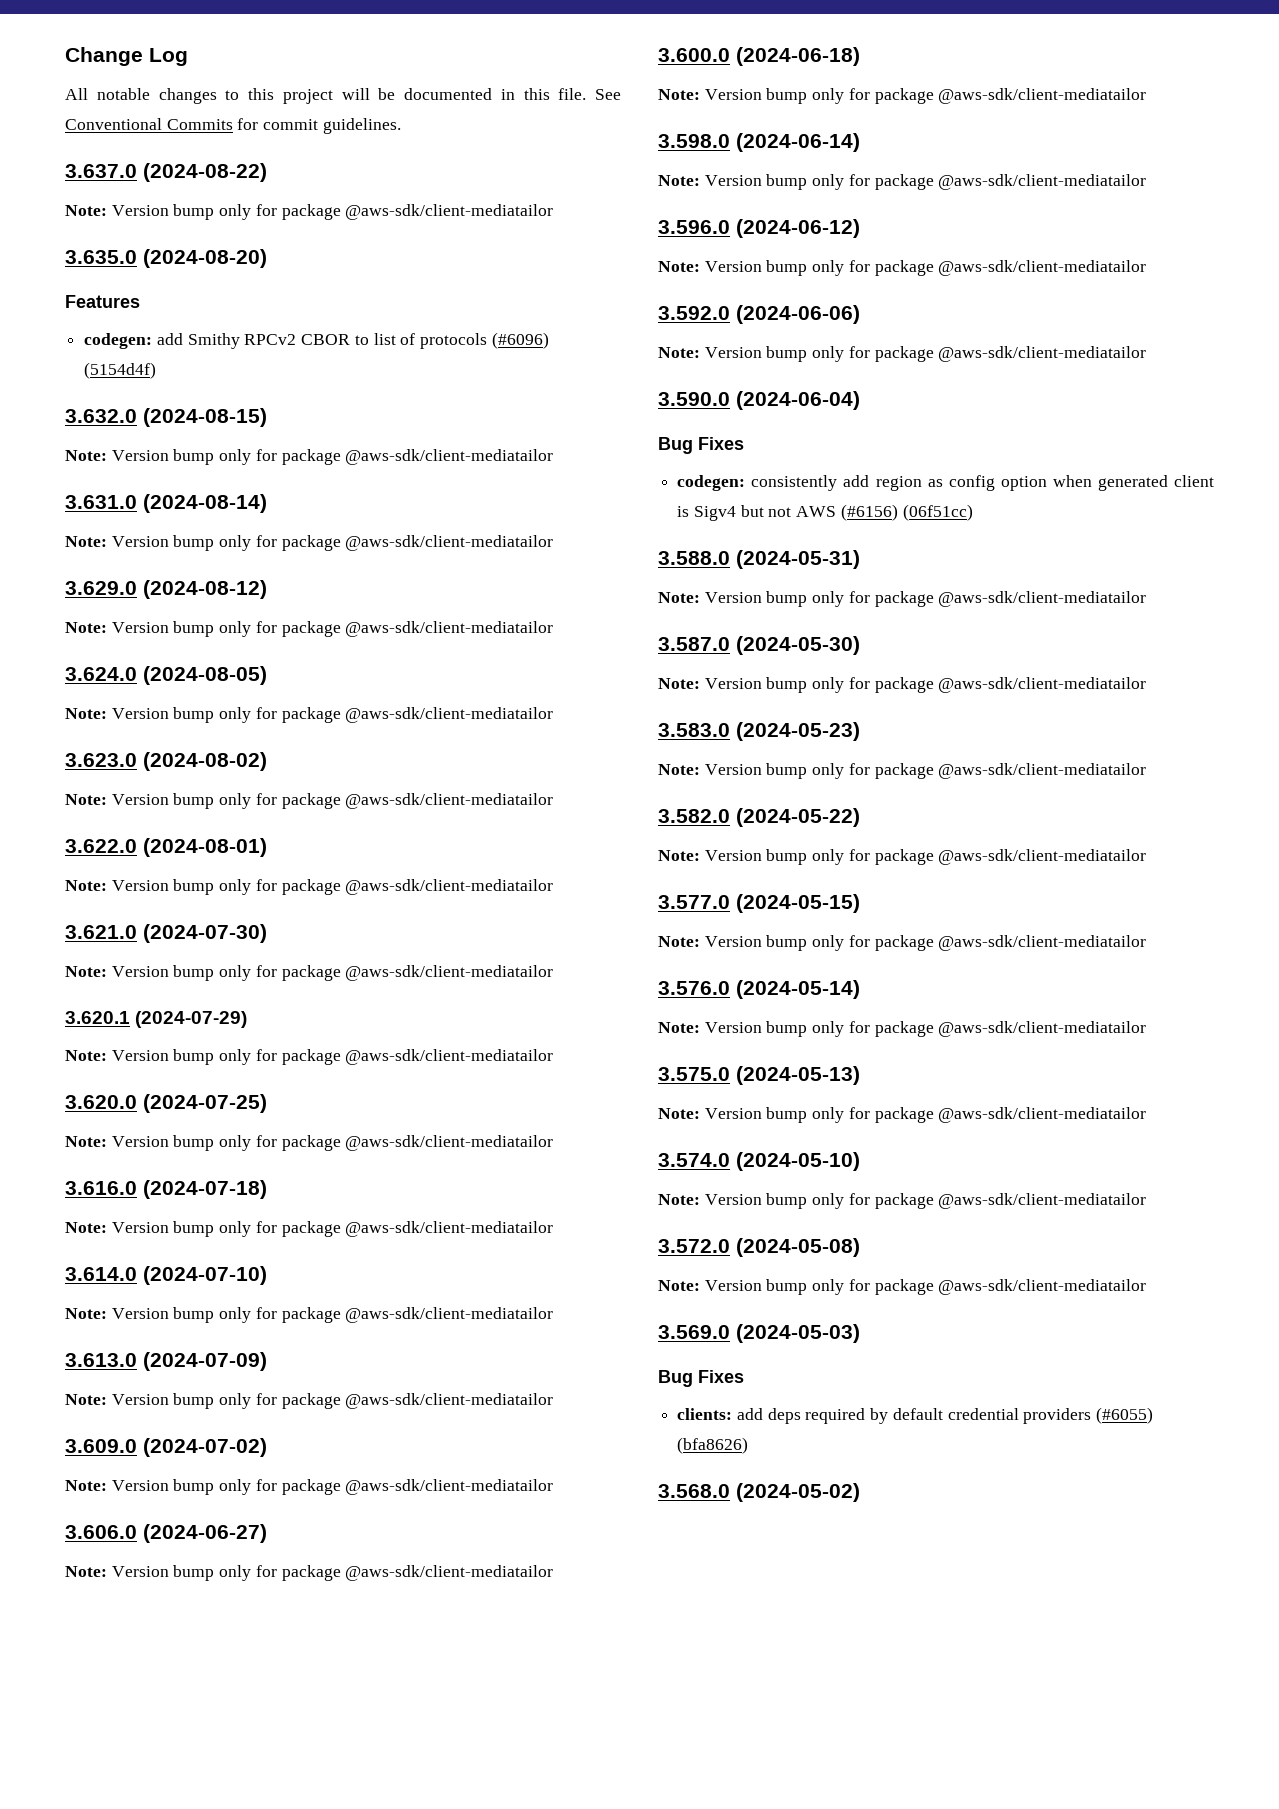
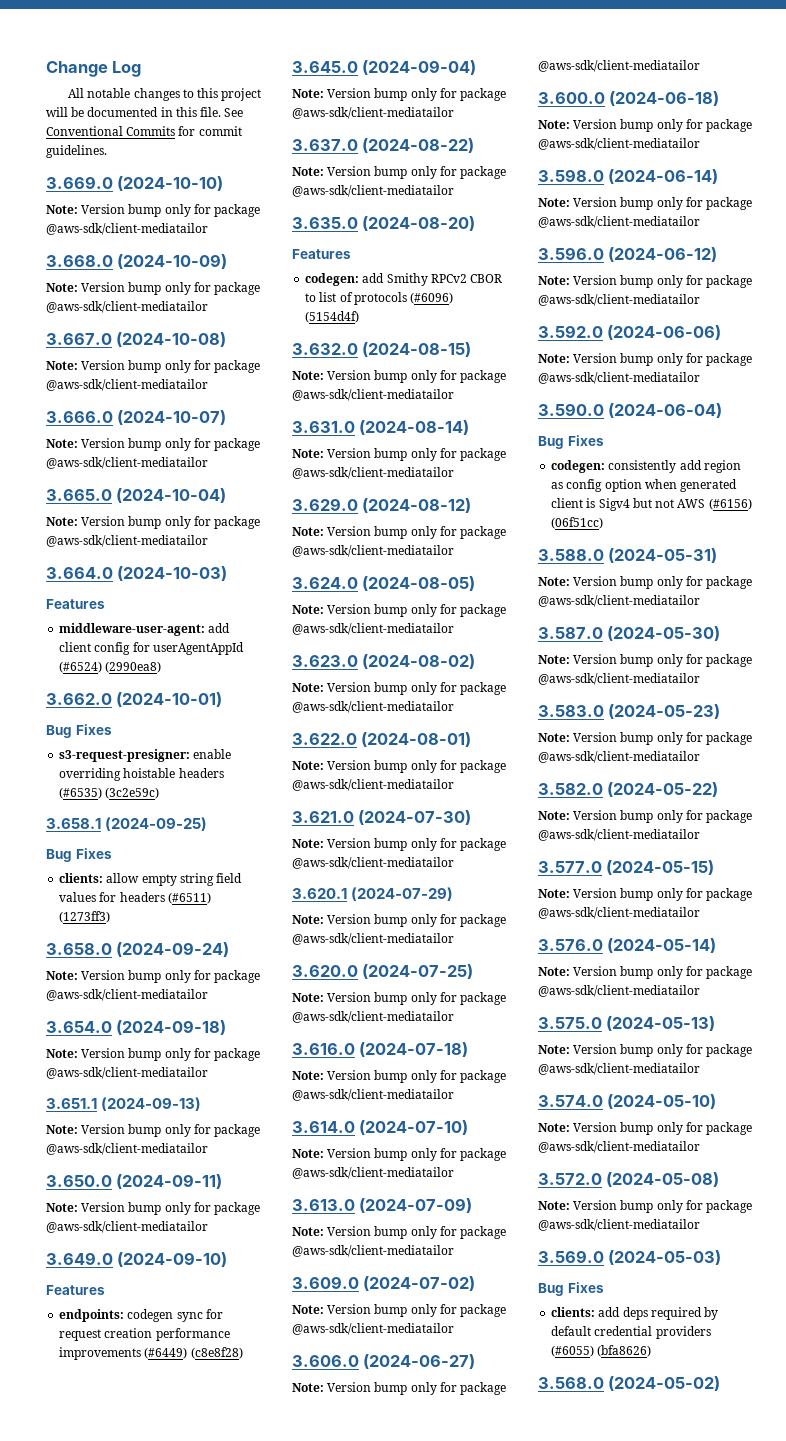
(401, 126) none -> [46,176,224,191] [46,204,261,217] [46,223,208,235] [46,254,228,269] [46,282,261,295] [46,301,208,313] [46,332,227,347] [46,360,261,373] [46,379,208,391] [46,410,227,425] [46,438,261,451] [46,457,208,469] [46,488,227,503] [46,516,261,529] [46,535,208,547] [46,566,228,581] [46,599,105,609] [59,623,231,636] [59,642,244,655] [59,661,162,673] [46,692,223,707] [46,724,112,738] [59,749,232,762] [59,768,224,781] [59,787,160,799] [46,817,208,831] [46,848,112,862] [59,873,243,886] [59,892,211,904] [59,911,111,923] [46,942,230,957] [46,970,261,983] [46,989,208,1001] [46,1020,227,1035] [46,1048,261,1061] [46,1067,208,1079] [46,1097,202,1111] [46,1124,261,1137] [46,1143,208,1155] [46,1174,223,1189] [46,1202,261,1215] [46,1221,208,1233] [46,1252,228,1267] [46,1285,105,1295] [59,1309,223,1322] [59,1328,230,1341] [59,1347,243,1360] [292,60,477,75] [292,88,507,101] [292,107,454,119] // 3.669.0 (2024-10-10) // Note: Version bump only for package @aws-sdk/client-mediatailor // 3.668.0 (2024-10-09) // Note: Version bump only for package @aws-sdk/client-mediatailor // 3.667.0 (2024-10-08) // Note: Version bump only for package @aws-sdk/client-mediatailor // 3.666.0 (2024-10-07) // Note: Version bump only for package @aws-sdk/client-mediatailor // 3.665.0 (2024-10-04) // Note: Version bump only for package @aws-sdk/client-mediatailor // 3.664.0 (2024-10-03) // Features // middleware-user-agent: add client config for userAgentAppId (#6524) (2990ea8) // 3.662.0 (2024-10-01) // Bug Fixes // s3-request-presigner: enable overriding hoistable headers (#6535) (3c2e59c) // 3.658.1 (2024-09-25) // Bug Fixes // clients: allow empty string field values for headers (#6511) (1273ff3) // 3.658.0 (2024-09-24) // Note: Version bump only for package @aws-sdk/client-mediatailor // 3.654.0 (2024-09-18) // Note: Version bump only for package @aws-sdk/client-mediatailor // 3.651.1 (2024-09-13) // Note: Version bump only for package @aws-sdk/client-mediatailor // 3.650.0 (2024-09-11) // Note: Version bump only for package @aws-sdk/client-mediatailor // 3.649.0 (2024-09-10) // Features // endpoints: codegen sync for request creation performance improvements (#6449) (c8e8f28) // 3.645.0 (2024-09-04) // Note: Version bump only for package @aws-sdk/client-mediatailor

